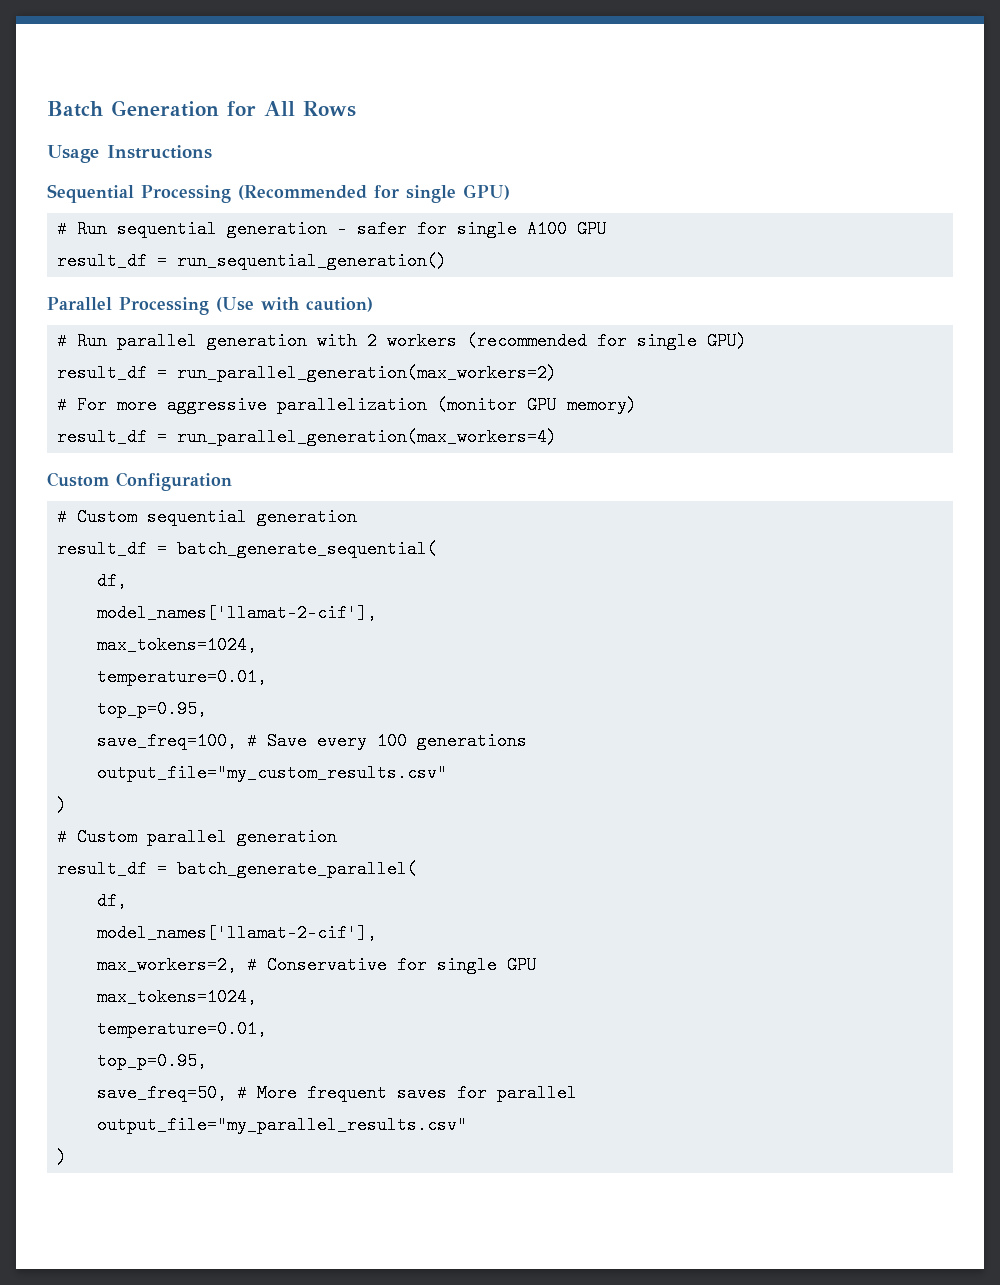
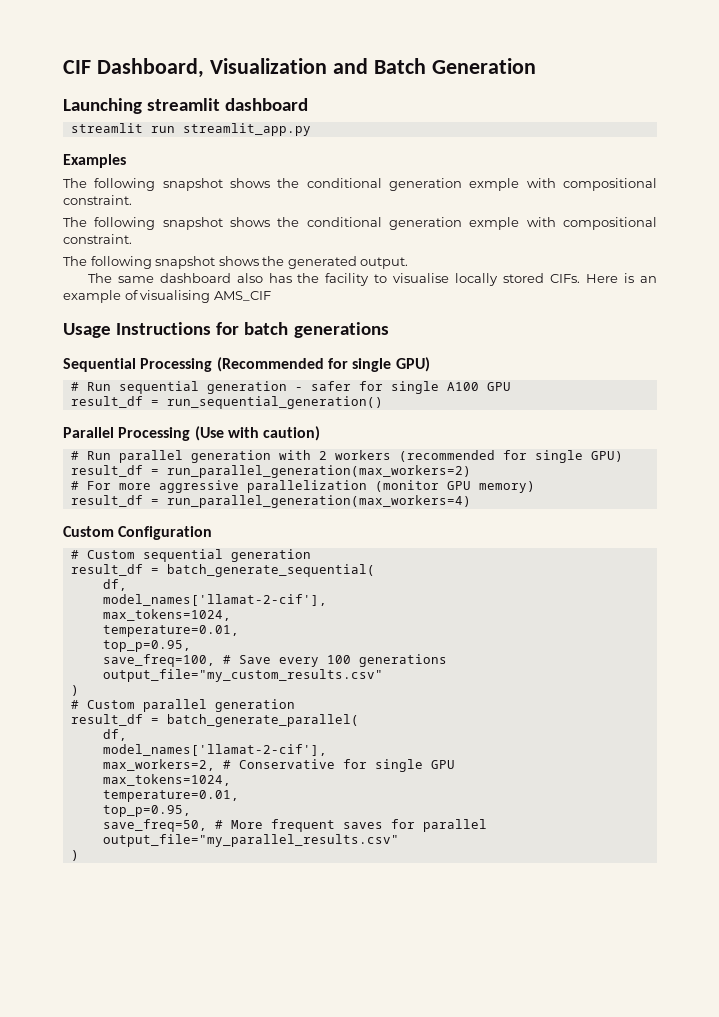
[47,100,356,117] Batch Generation for All Rows -> [63,58,536,78] [63,98,309,114] [70,123,311,136] [63,154,126,168] [63,178,657,191] [63,195,132,205] [63,217,657,230] [63,234,132,244] [63,256,409,269] [87,273,658,286] [63,290,271,303] CIF Dashboard, Visualization and Batch Generation // Launching streamlit dashboard // streamlit run streamlit_app.py // Examples // The following snapshot shows the conditional generation exmple with compositional constraint. // The following snapshot shows the conditional generation exmple with compositional constraint. // The following snapshot shows the generated output. // The same dashboard also has the facility to visualise locally stored CIFs. Here is an example of visualising AMS_CIF
(212, 152) none -> [216,322,389,338] for batch generations

